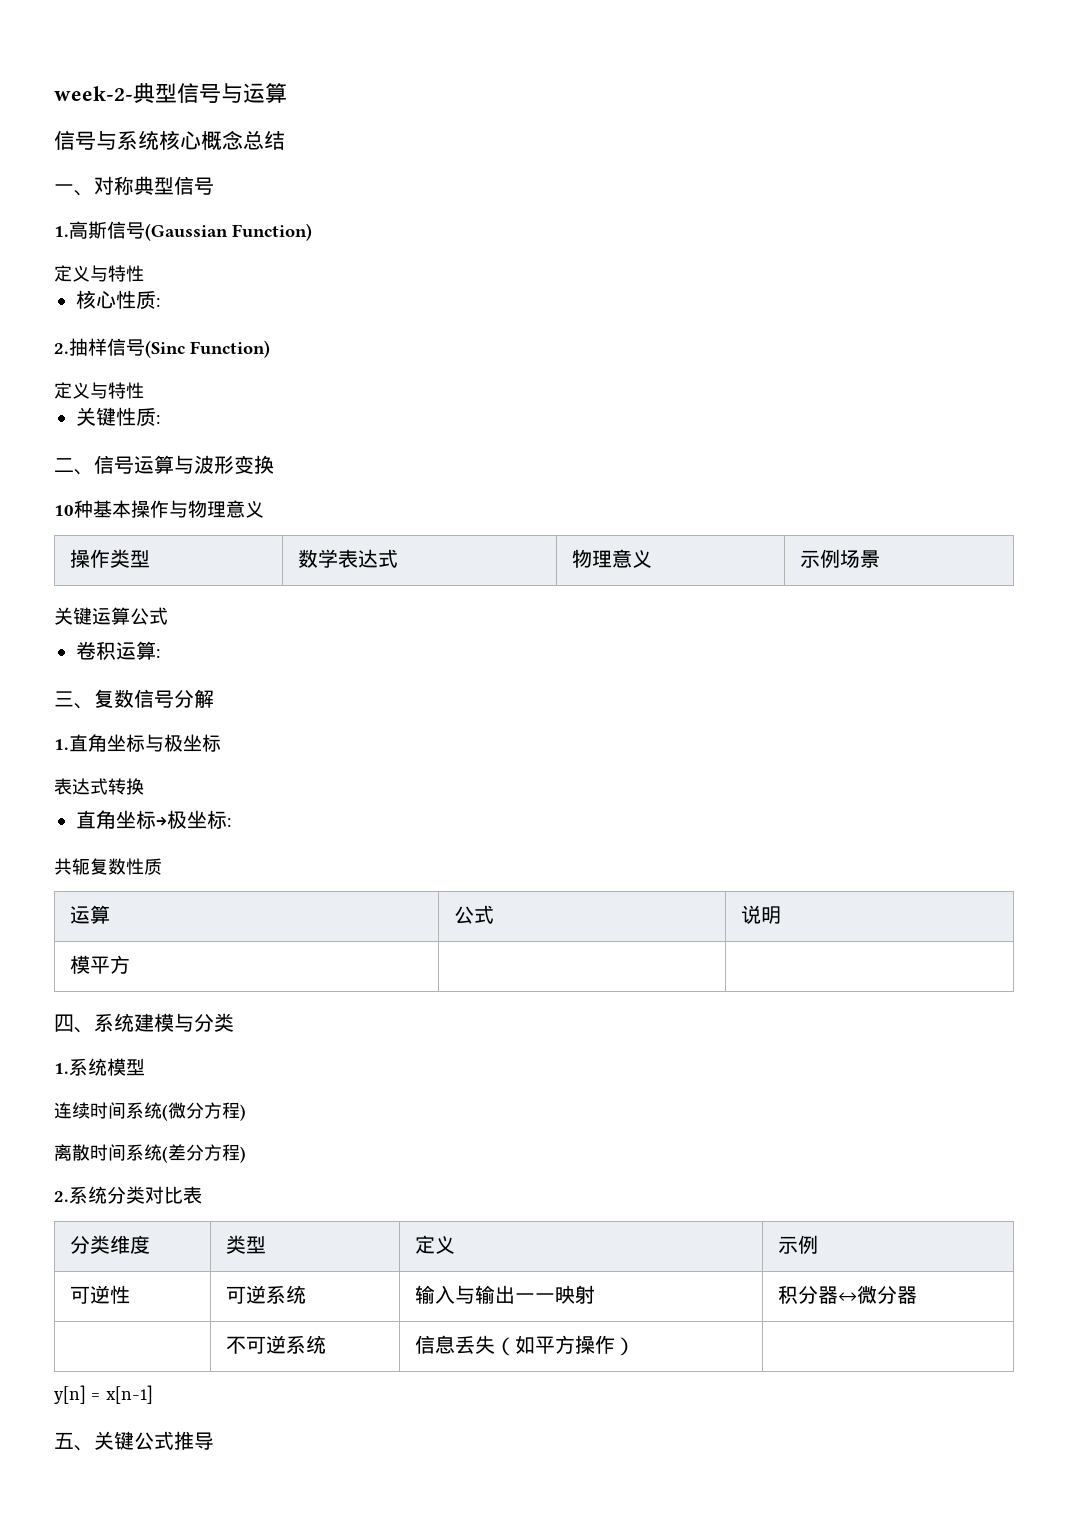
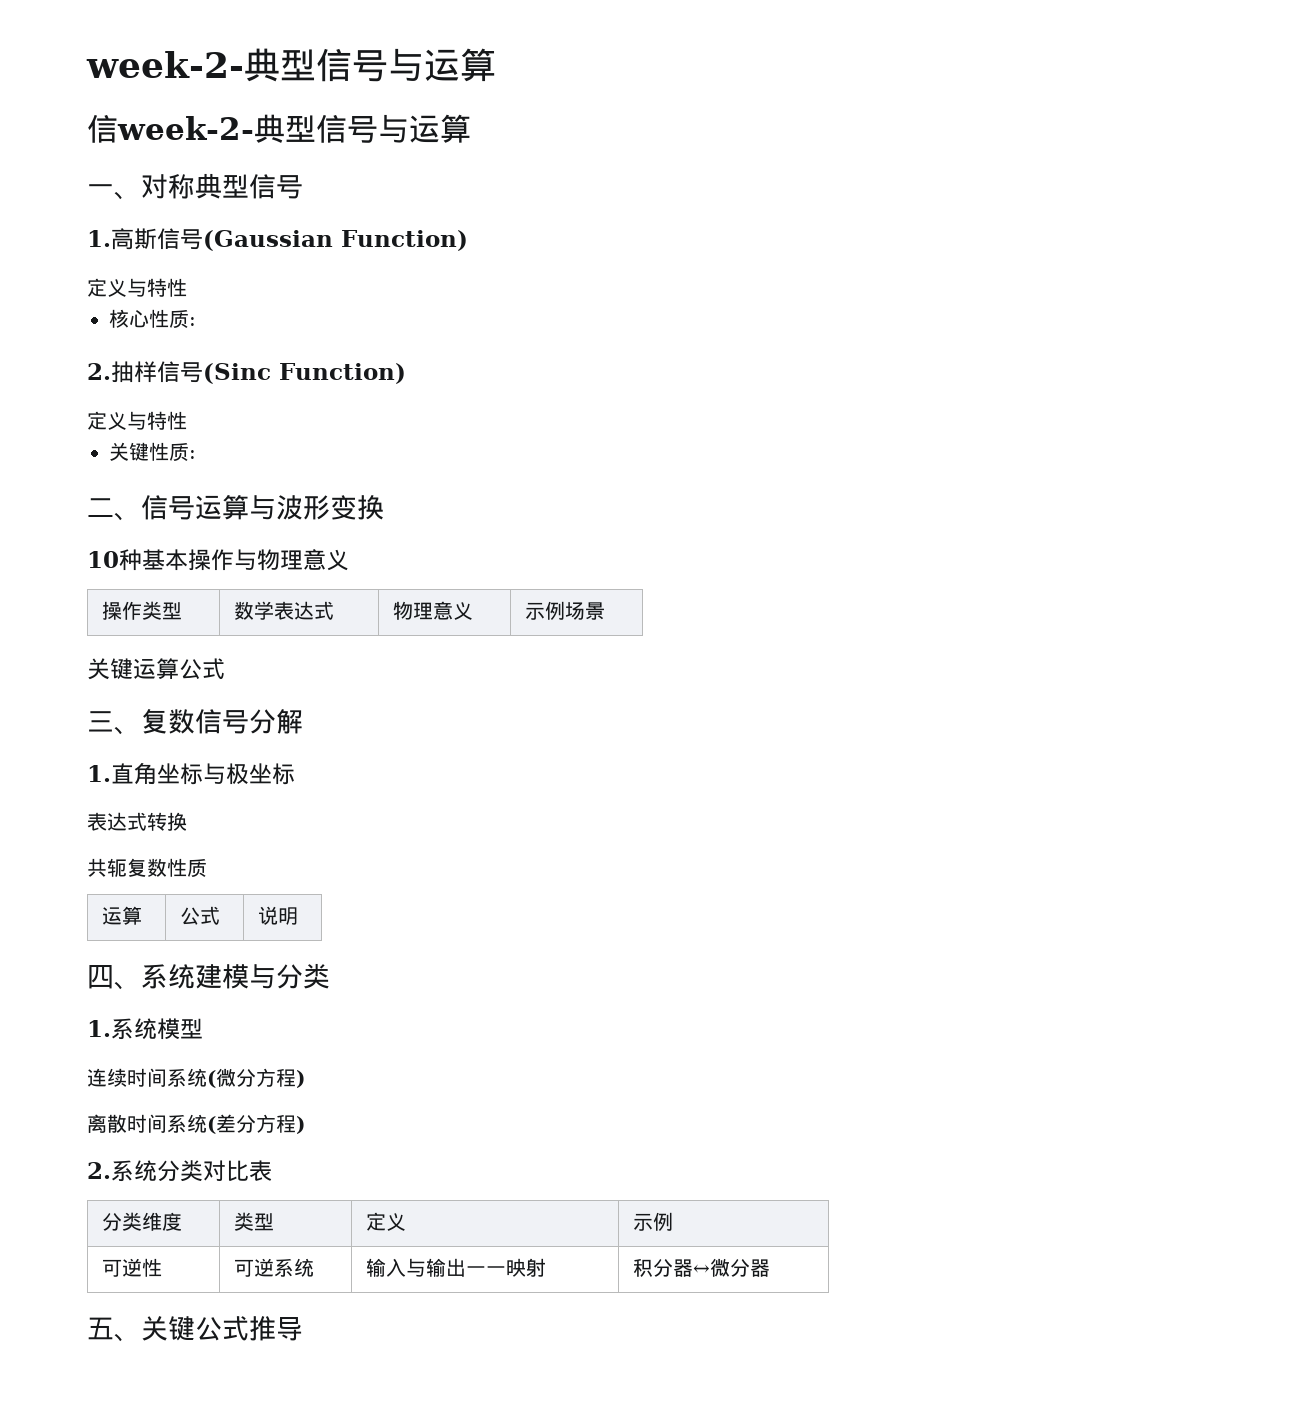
[75,130,285,150] 号与系统核心概念总结 -> [117,114,471,143] week-2-典型信号与运算
[76,641,161,660] // 卷积运算: -> (225, 669) none
[76,810,232,829] // 直角坐标→极坐标: -> (187, 821) none
[69,955,130,974] // 模平方 | | -> (299, 916) none
[225,1335,326,1354] [414,1335,635,1356] [54,1385,153,1404] // | 不可逆系统 | 信息丢失（如平方操作） | // y[n] = x[n-1] -> (771, 1268) none

